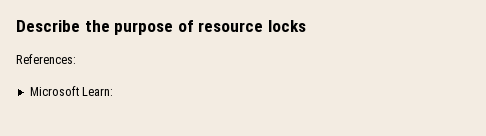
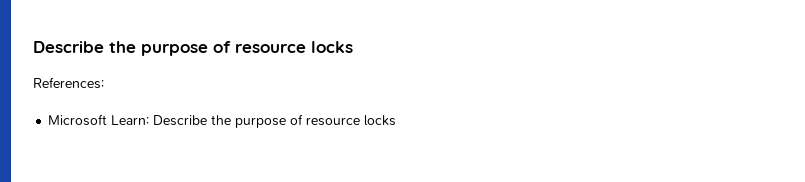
(114, 91) none -> [153,114,397,128] Describe the purpose of resource locks

